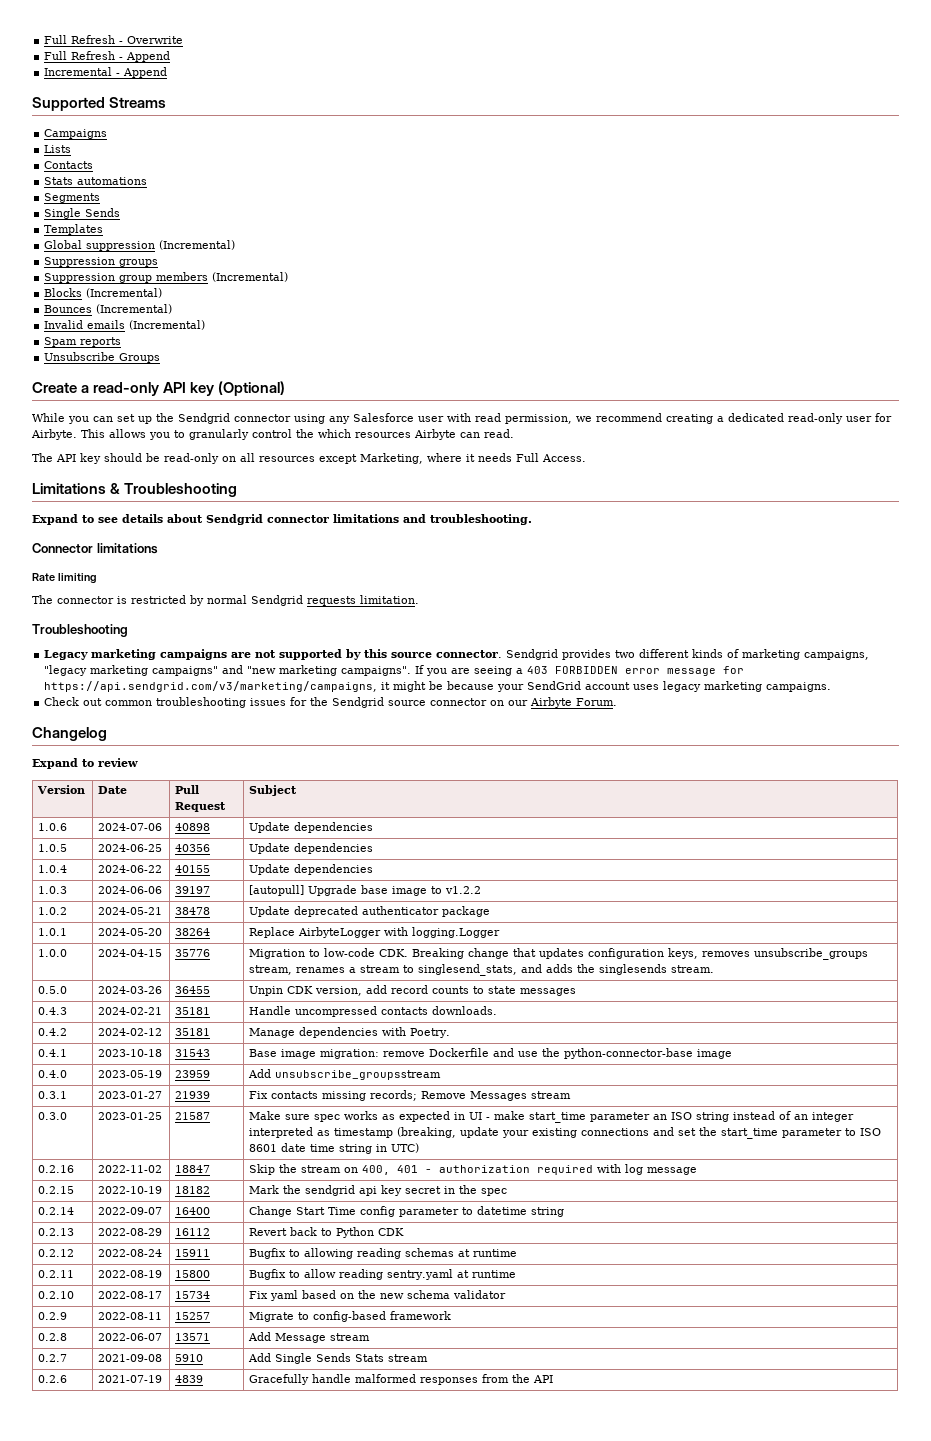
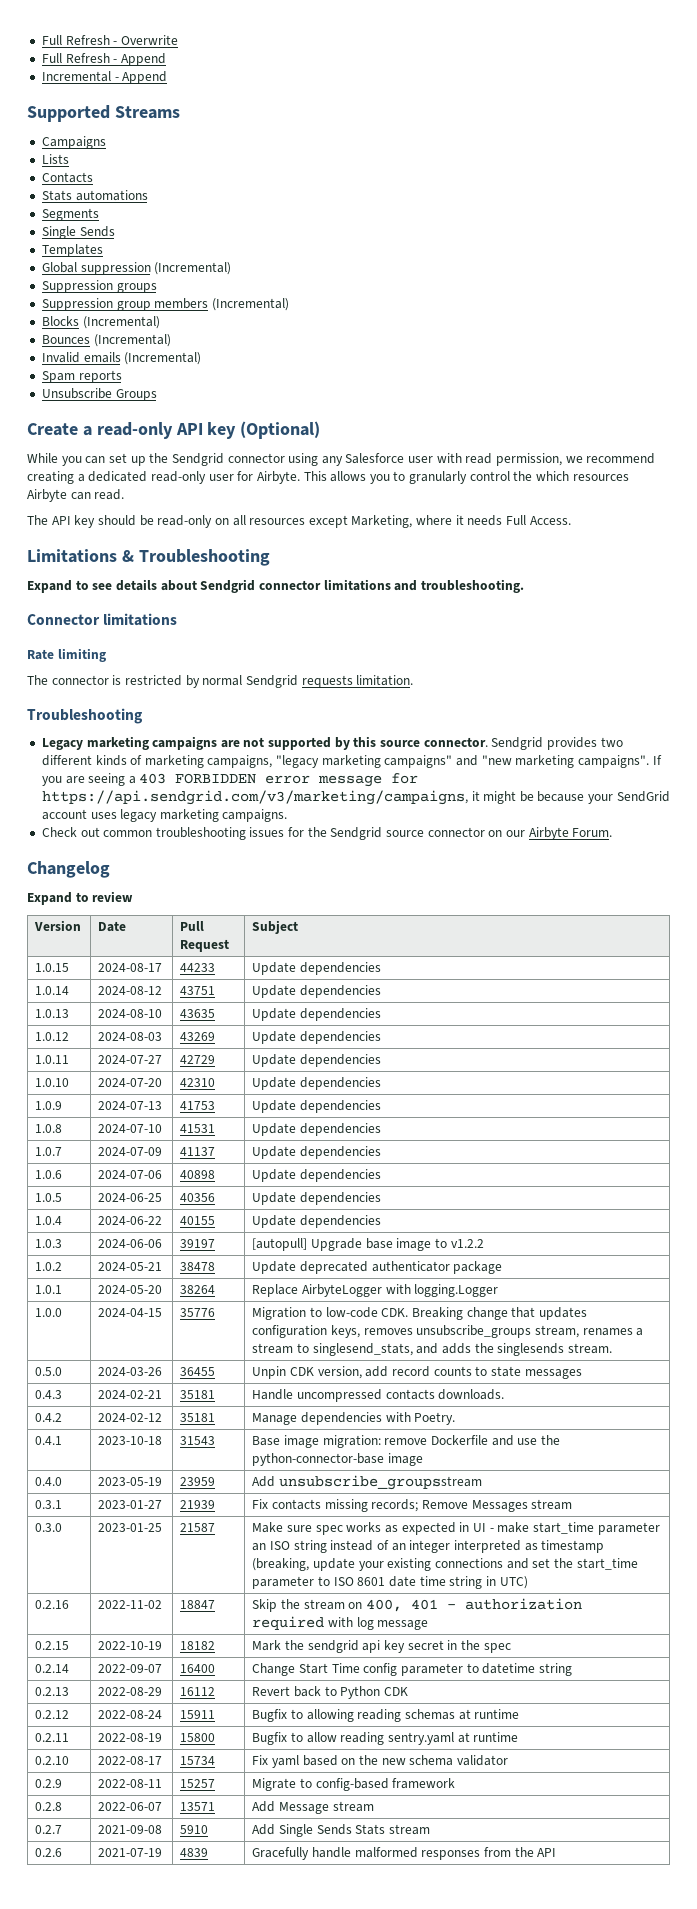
(298, 790) none -> [35,963,70,972] [98,963,163,972] [180,963,216,972] [252,962,382,975] [35,986,70,995] [98,986,163,995] [180,986,216,995] [252,985,382,998] [35,1009,70,1018] [98,1009,163,1018] [180,1009,216,1018] [252,1008,382,1021] [35,1032,70,1041] [98,1032,163,1041] [180,1032,216,1041] [252,1031,382,1044] [35,1055,70,1064] [98,1055,163,1064] [180,1055,216,1064] [252,1054,382,1067] [35,1078,70,1087] [98,1078,163,1087] [180,1078,216,1087] [252,1077,382,1090] [35,1101,63,1110] [98,1101,163,1110] [180,1101,216,1110] [252,1100,382,1113] [35,1124,63,1133] [98,1124,163,1133] [180,1124,216,1133] [252,1123,382,1136] [35,1147,63,1156] [98,1147,163,1156] [180,1147,216,1156] [252,1146,382,1159] // 1.0.15 | 2024-08-17 | 44233 | Update dependencies // 1.0.14 | 2024-08-12 | 43751 | Update dependencies // 1.0.13 | 2024-08-10 | 43635 | Update dependencies // 1.0.12 | 2024-08-03 | 43269 | Update dependencies // 1.0.11 | 2024-07-27 | 42729 | Update dependencies // 1.0.10 | 2024-07-20 | 42310 | Update dependencies // 1.0.9 | 2024-07-13 | 41753 | Update dependencies // 1.0.8 | 2024-07-10 | 41531 | Update dependencies // 1.0.7 | 2024-07-09 | 41137 | Update dependencies

